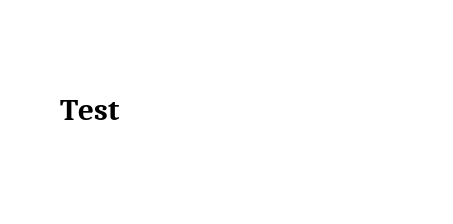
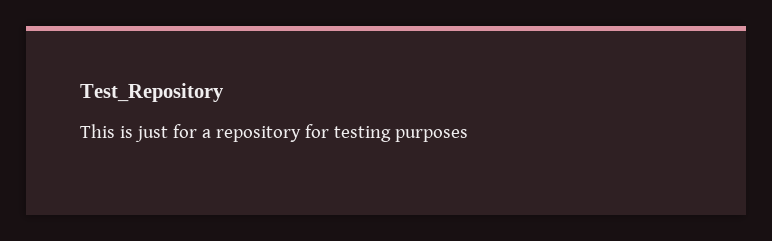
[60,100,120,120] Test -> [80,83,224,102] [80,124,468,142] Test_Repository // This is just for a repository for testing purposes

